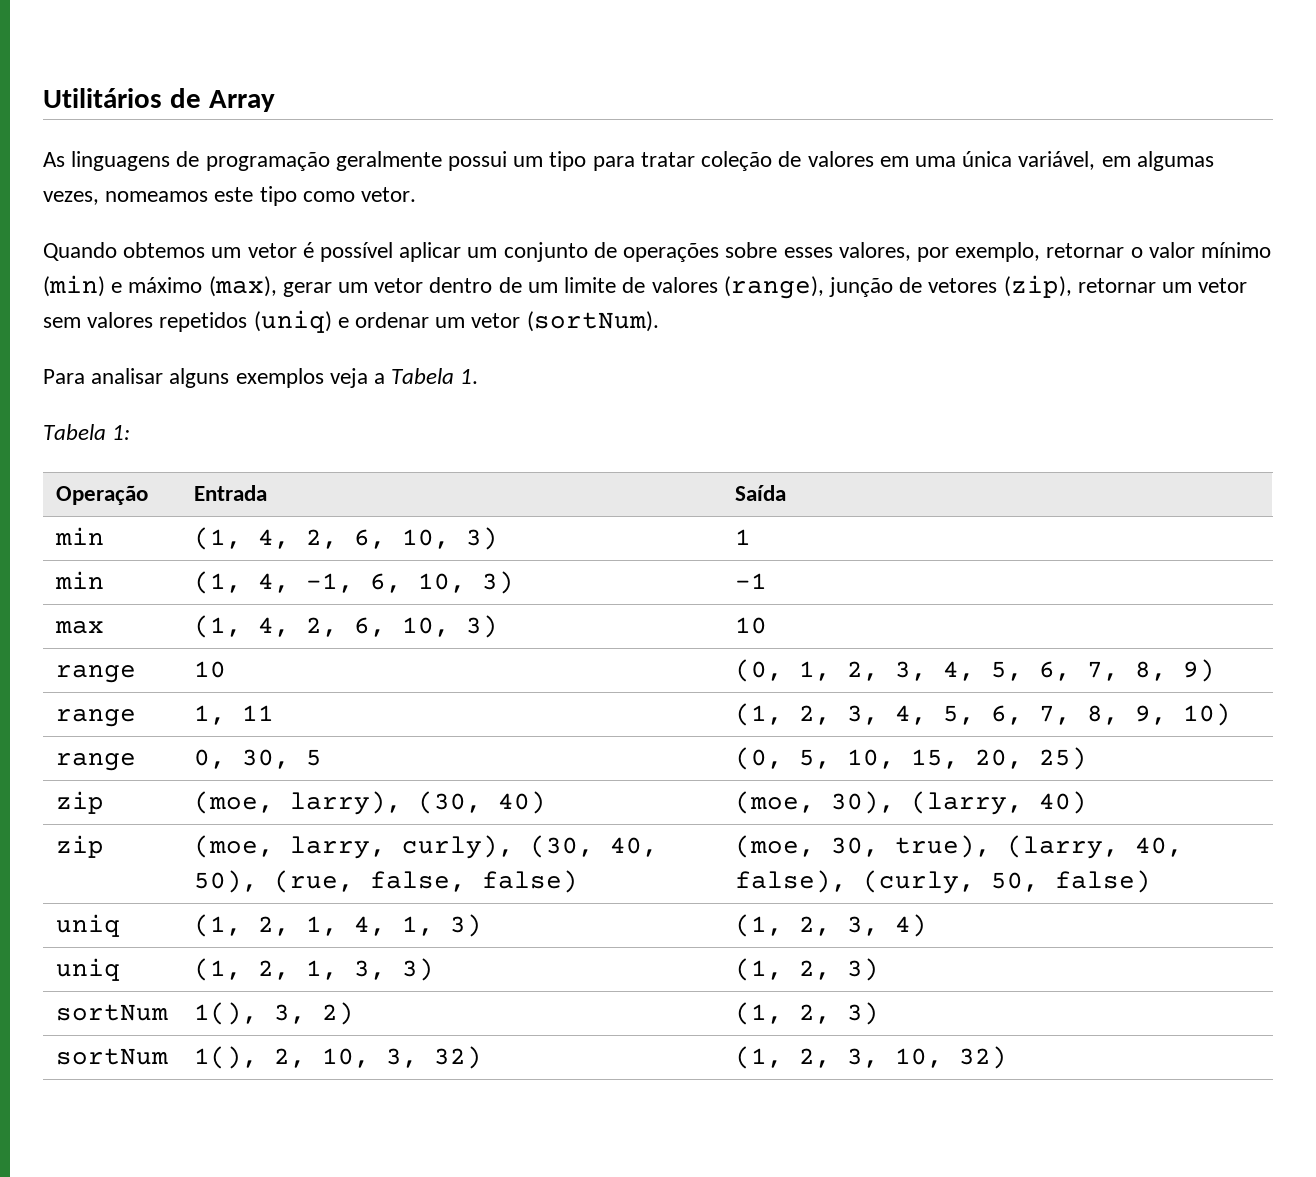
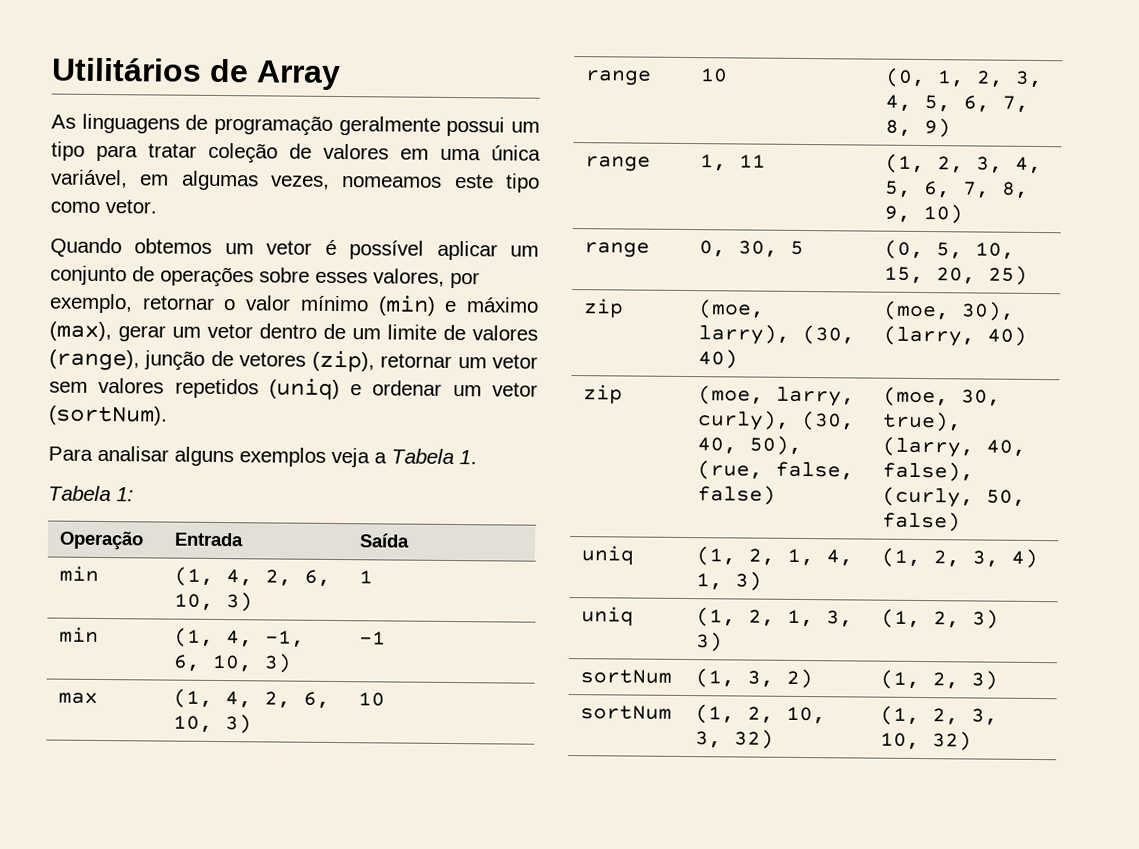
[193,1002,258,1025] 1(), -> [694,668,735,688] (1,
[193,1046,258,1069] 1(), -> [694,704,735,724] (1,

